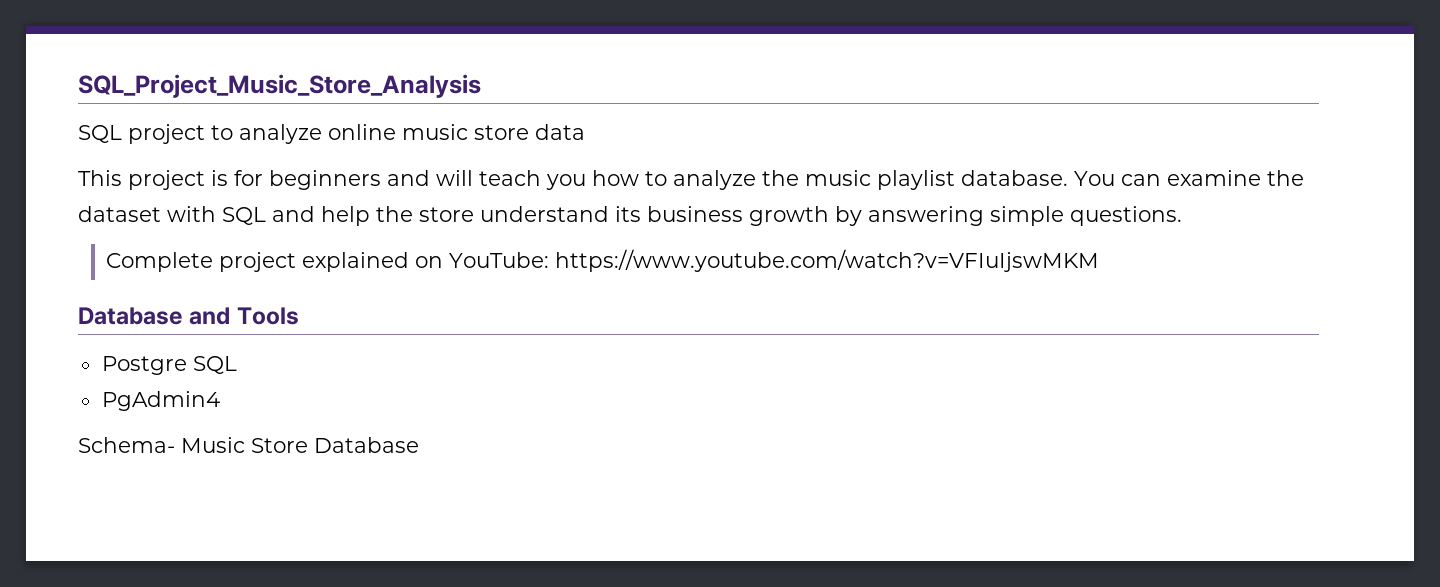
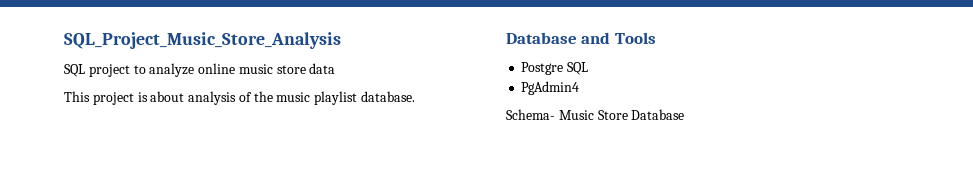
[234,170,1304,190] [78,206,1182,226] [106,249,1100,272] for beginners and will teach you how to analyze the music playlist database. You can examine the dataset with SQL and help the store understand its business growth by answering simple questions. // Complete project explained on YouTube: https://www.youtube.com/watch?v=VFIuIjswMKM -> [150,91,416,105] about analysis of the music playlist database.

